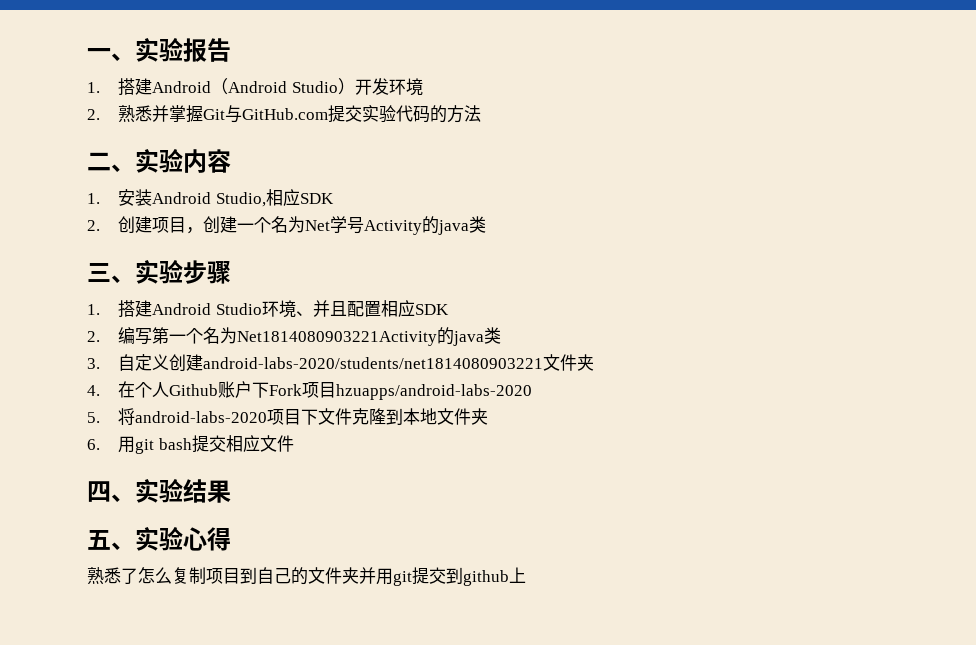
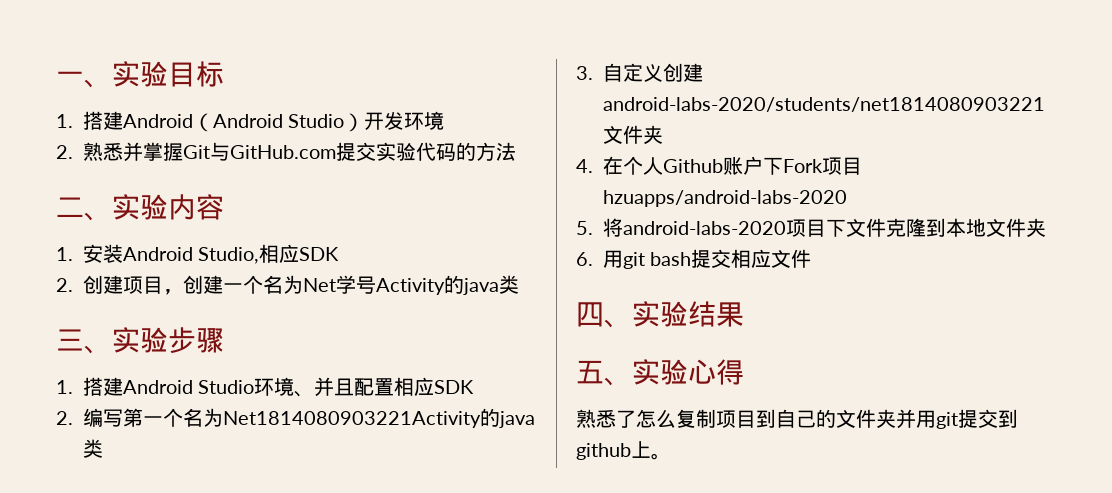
[183,38,231,62] 报告 -> [168,61,224,87] 目标
(526, 575) none -> [651,453,671,460] 。

